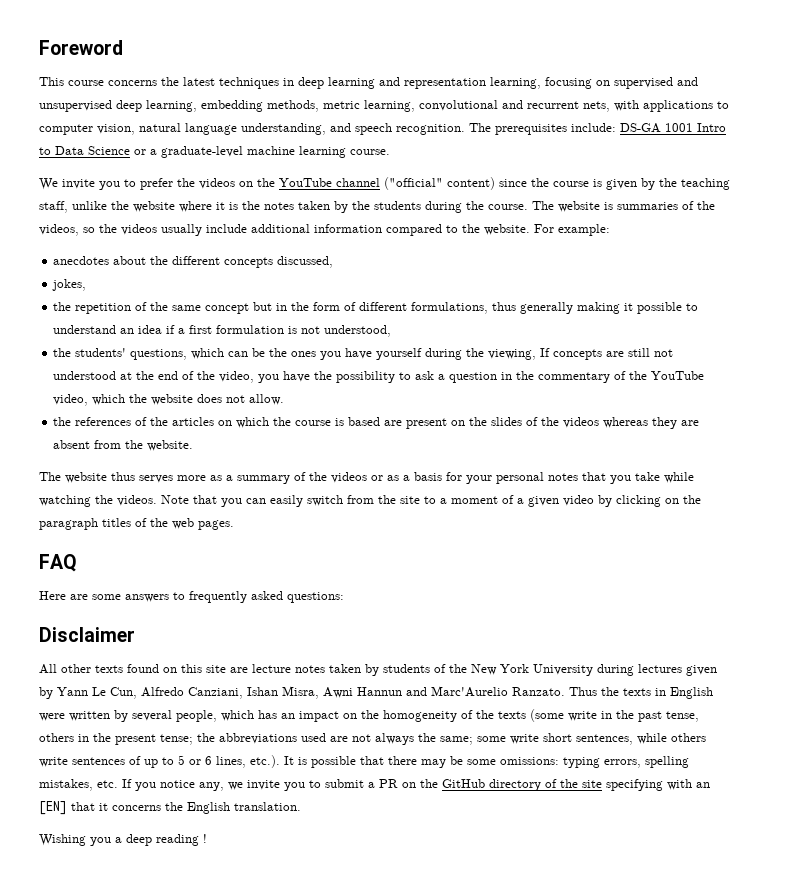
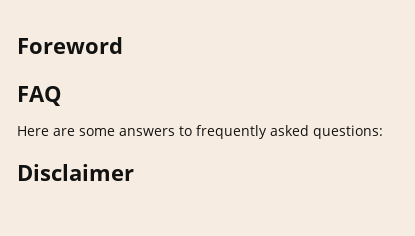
[39,77,698,89] [39,100,729,112] [39,123,726,135] [39,146,390,158] [39,177,730,190] [39,201,715,213] [39,224,610,236] [53,256,334,268] [52,279,87,291] [53,302,699,314] [53,325,392,337] [53,348,674,360] [53,371,705,383] [53,394,285,406] [53,417,700,429] [53,440,194,451] [39,472,694,484] [39,495,701,507] [39,518,234,530] // This course concerns the latest techniques in deep learning and representation learning, focusing on supervised and unsupervised deep learning, embedding methods, metric learning, convolutional and recurrent nets, with applications to computer vision, natural language understanding, and speech recognition. The prerequisites include: DS-GA 1001 Intro to Data Science or a graduate-level machine learning course. // We invite you to prefer the videos on the YouTube channel ("official" content) since the course is given by the teaching staff, unlike the website where it is the notes taken by the students during the course. The website is summaries of the videos, so the videos usually include additional information compared to the website. For example: // anecdotes about the different concepts discussed, // jokes, // the repetition of the same concept but in the form of different formulations, thus generally making it possible to understand an idea if a first formulation is not understood, // the students' questions, which can be the ones you have yourself during the viewing, If concepts are still not understood at the end of the video, you have the possibility to ask a question in the commentary of the YouTube video, which the website does not allow. // the references of the articles on which the course is based are present on the slides of the videos whereas they are absent from the website. // The website thus serves more as a summary of the videos or as a basis for your personal notes that you take while watching the videos. Note that you can easily switch from the site to a moment of a given video by clicking on the paragraph titles of the web pages. -> (123, 45) none
[39,664,717,676] [39,686,713,699] [39,709,699,722] [39,733,706,745] [39,755,689,768] [39,779,710,791] [39,801,301,815] [39,834,207,846] // All other texts found on this site are lecture notes taken by students of the New York University during lectures given by Yann Le Cun, Alfredo Canziani, Ishan Misra, Awni Hannun and Marc'Aurelio Ranzato. Thus the texts in English were written by several people, which has an impact on the homogeneity of the texts (some write in the past tense, others in the present tense; the abbreviations used are not always the same; some write short sentences, while others write sentences of up to 5 or 6 lines, etc.). It is possible that there may be some omissions: typing errors, spelling mistakes, etc. If you notice any, we invite you to submit a PR on the GitHub directory of the site specifying with an [EN] that it concerns the English translation. // Wishing you a deep reading ! -> (134, 172) none

